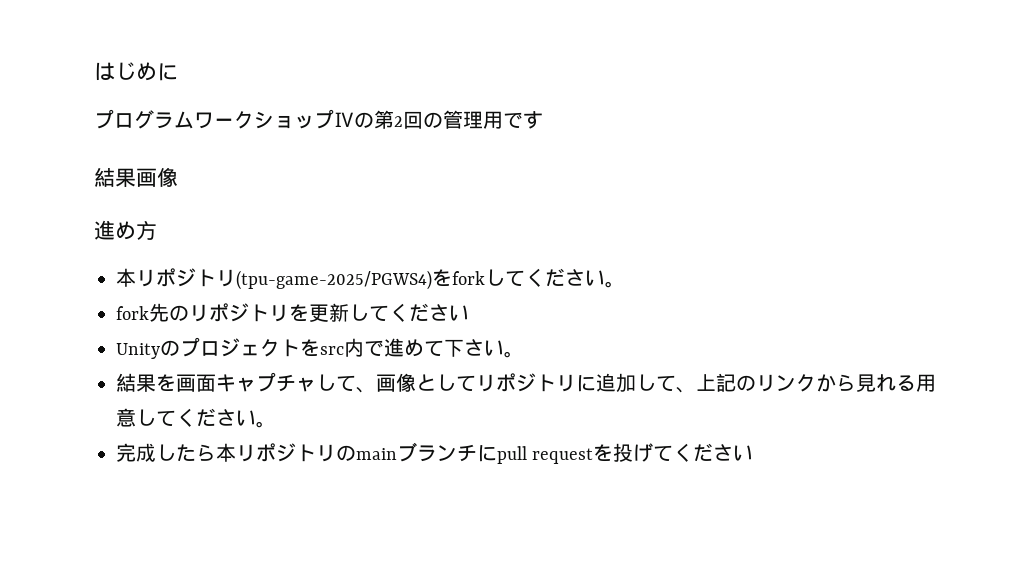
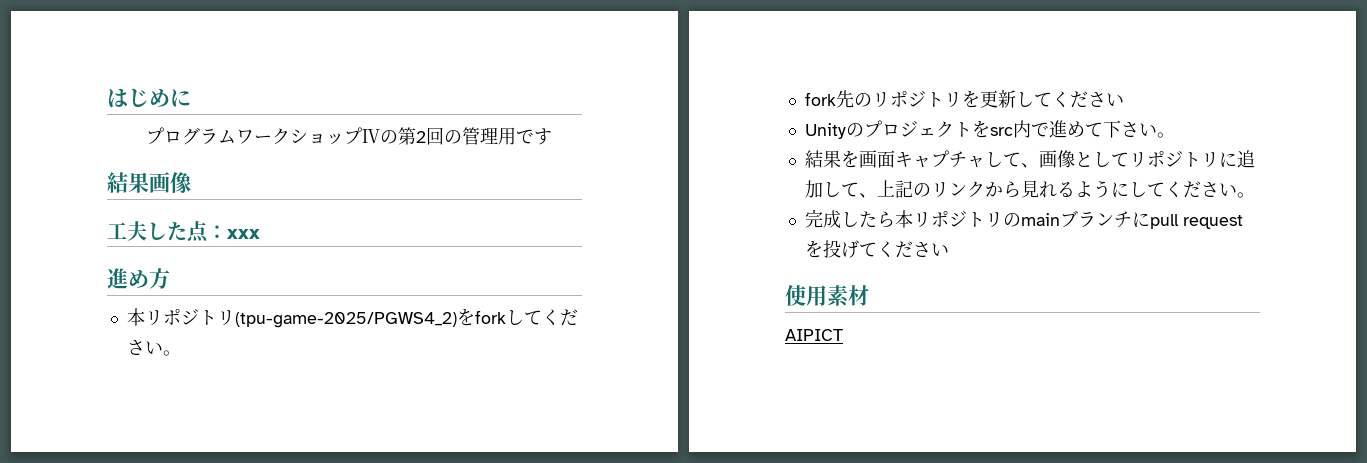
(178, 177) none -> [107,221,260,243] // 工夫した点：xxx
[236,270,432,290] (tpu-game-2025/PGWS4) -> [234,312,457,328] (tpu-game-2025/PGWS4_2)
[916,374,936,392] [116,408,136,427] 用意 -> [1074,180,1129,198] ように
(754, 453) none -> [785,285,869,306] [785,329,843,341] // 使用素材 // AIPICT

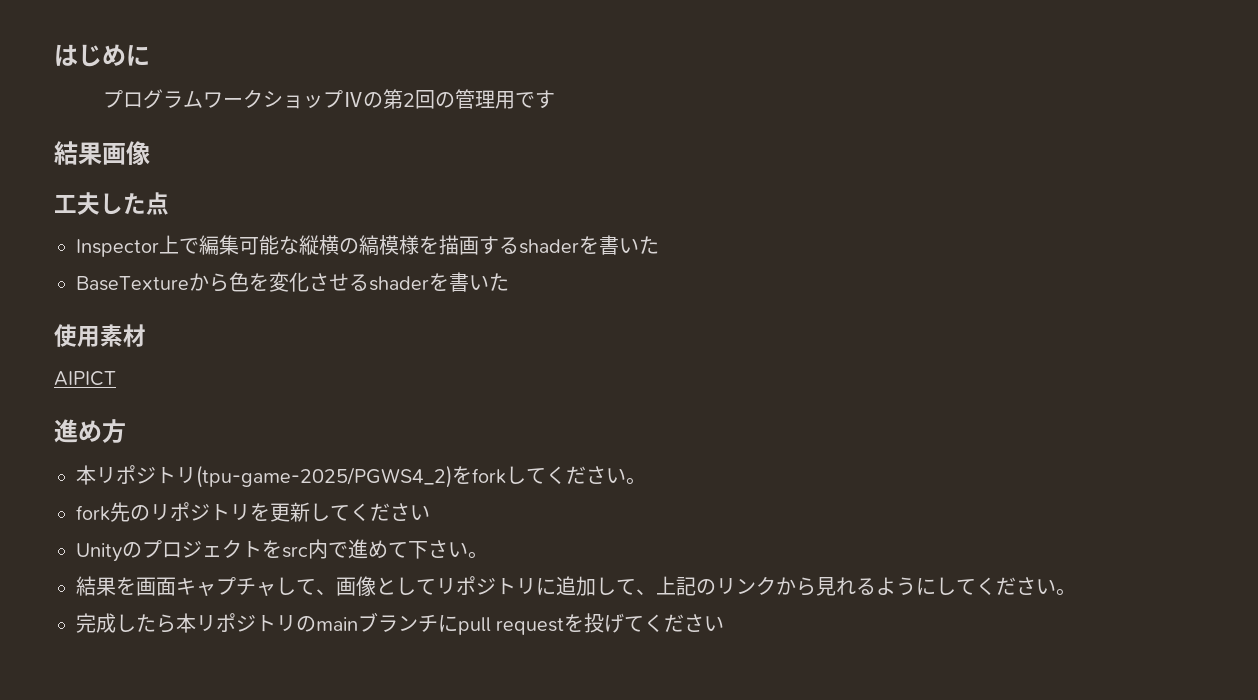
[207,225,260,239] ：xxx -> [76,235,659,257] [76,272,509,292] [54,324,146,347] [54,371,116,386] // Inspector上で編集可能な縦横の縞模様を描画するshaderを書いた // BaseTextureから色を変化させるshaderを書いた // 使用素材 // AIPICT
[785,285,869,306] [785,329,843,341] // 使用素材 // AIPICT -> (725, 623) none

